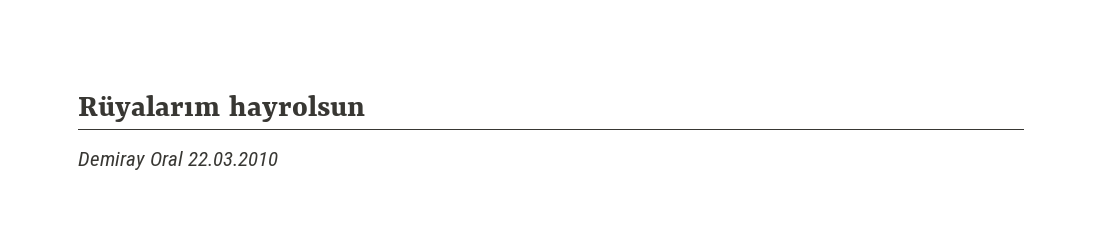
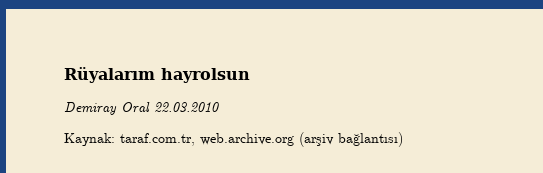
(279, 159) none -> [64,132,403,147] // Kaynak: taraf.com.tr, web.archive.org (arşiv bağlantısı)

